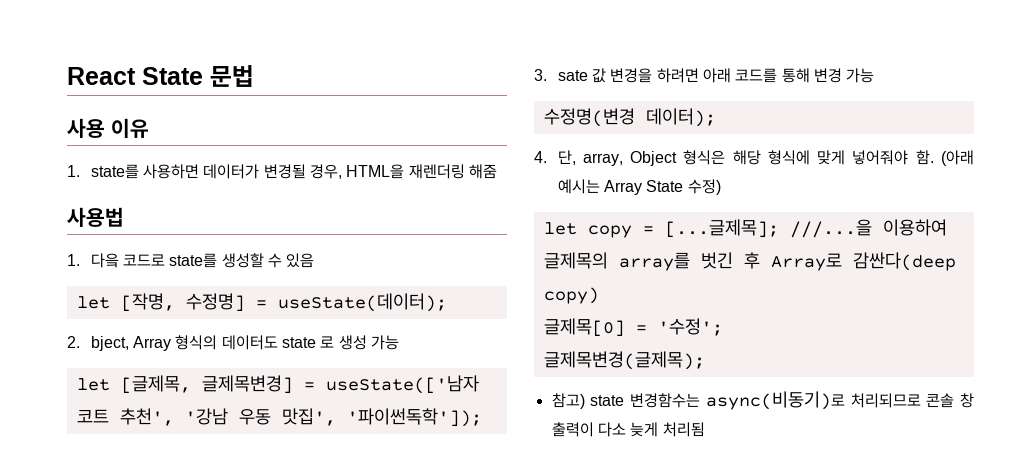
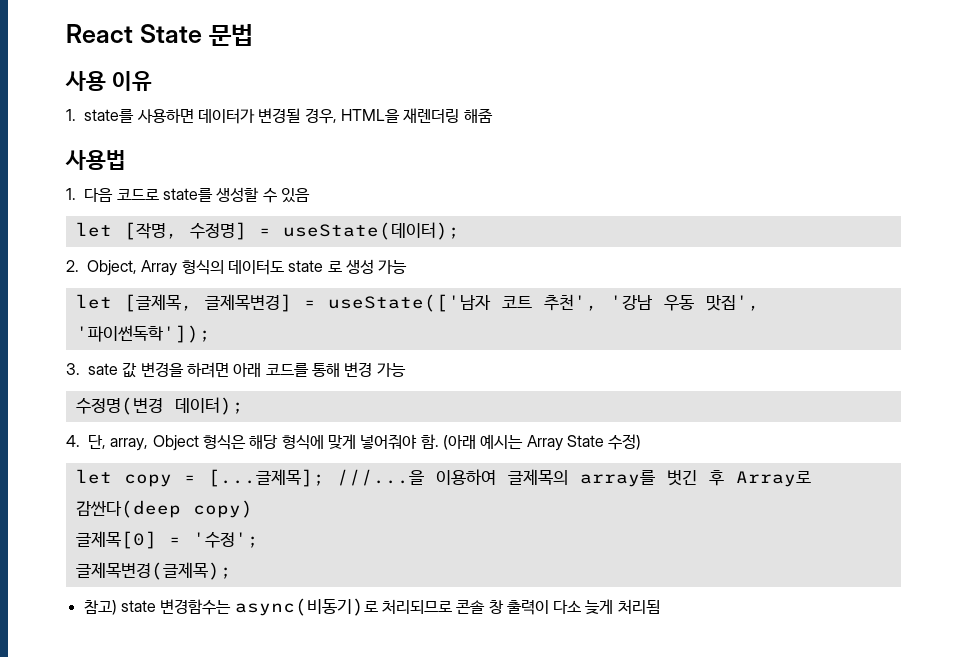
[90,253,119,268] 다읔 -> [84,188,114,202] 다음
[90,336,129,351] bject, -> [87,260,137,276] Object,

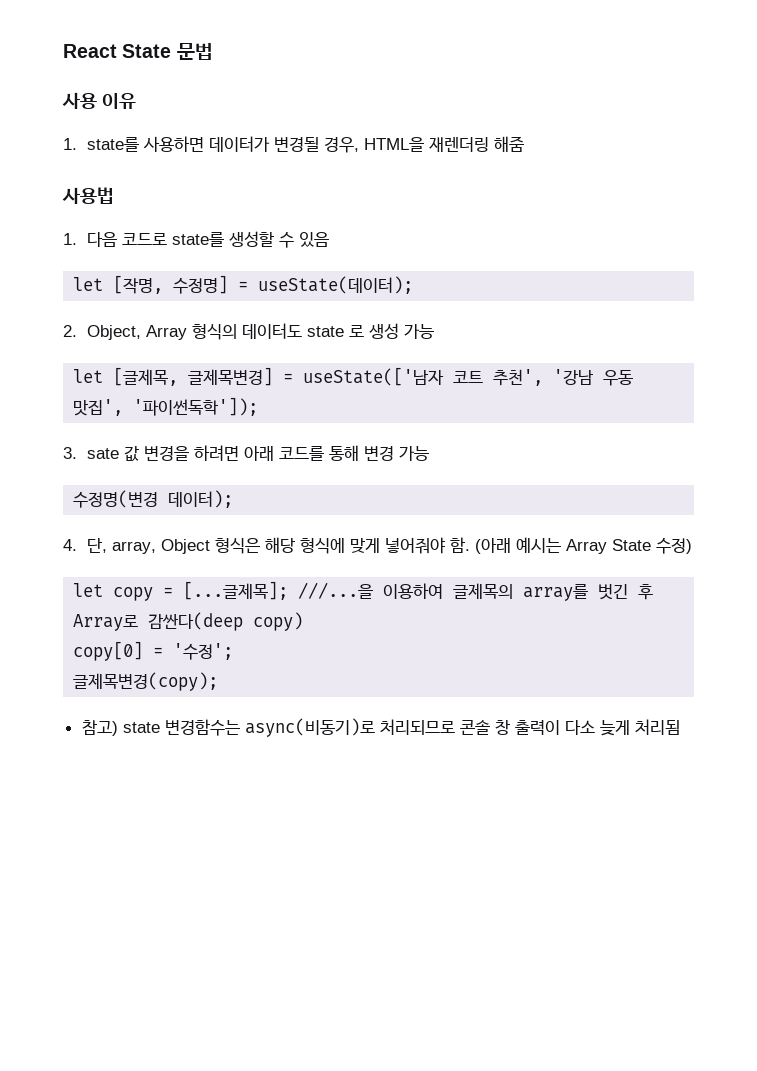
[75,531,157,549] 글제목[0] -> [73,641,144,661] copy[0]
[75,562,232,580] 글제목변경(글제목); -> [73,672,219,691] 글제목변경(copy);

